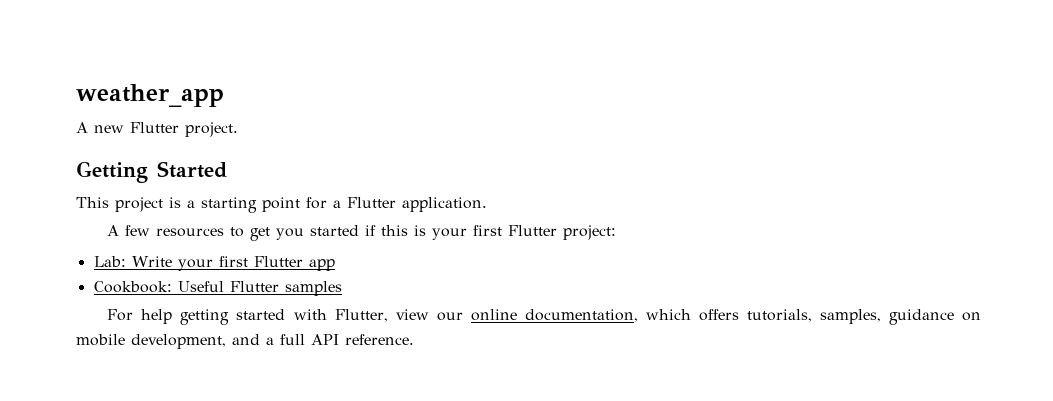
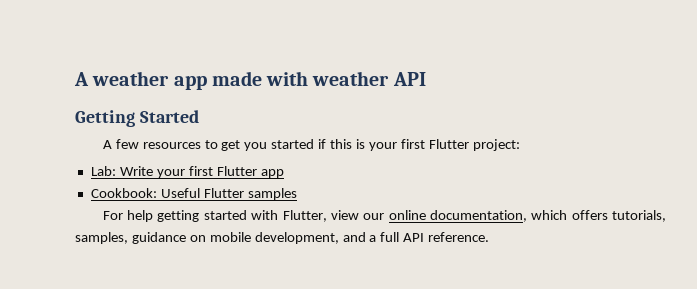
[76,84,224,107] [76,122,238,137] [76,161,227,183] [76,197,487,213] weather_app // A new Flutter project. // Getting Started // This project is a starting point for a Flutter application. -> [74,71,426,90] [75,110,199,127] A weather app made with weather API // Getting Started

